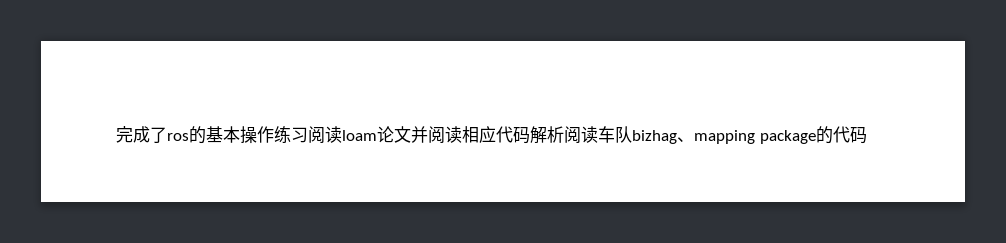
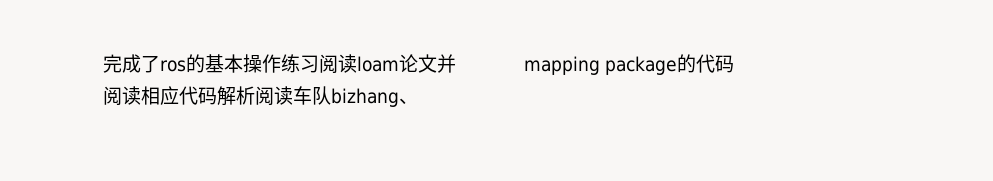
[632,130,677,144] bizhag -> [331,88,399,107] bizhang

